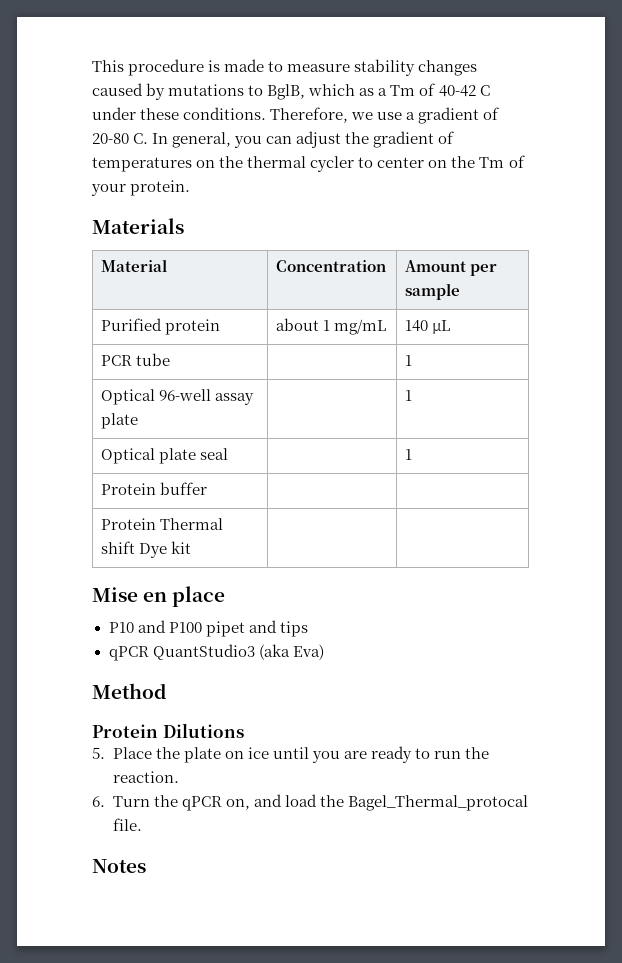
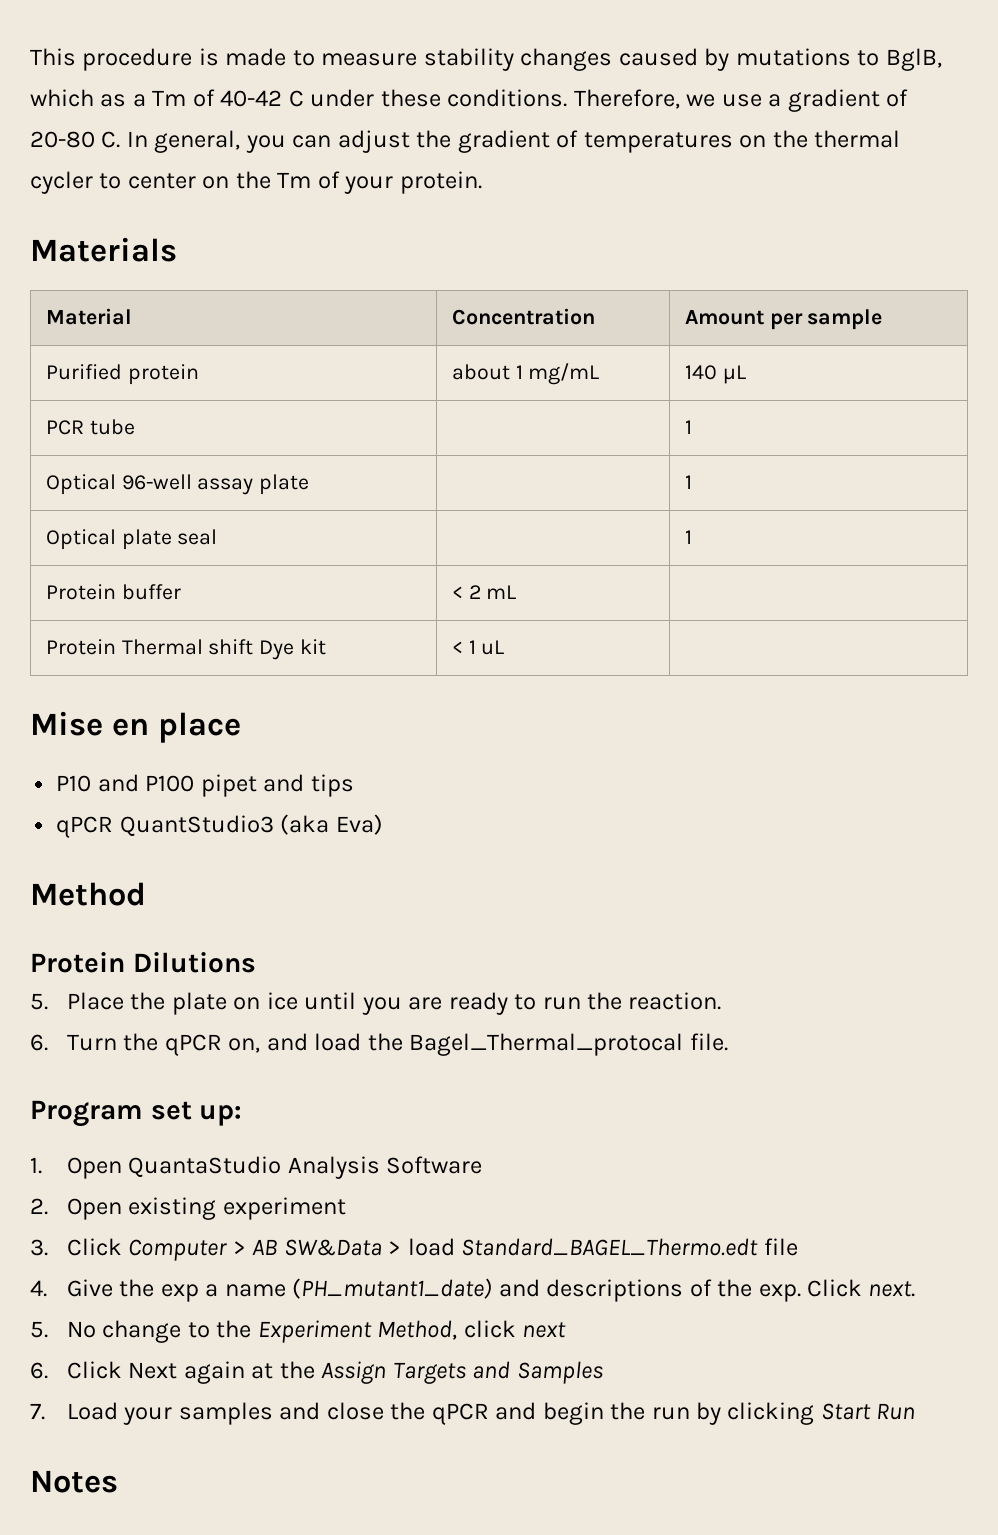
(207, 488) none -> [451,585,517,599] < 2 mL
(191, 547) none -> [451,640,505,655] < 1 uL
(142, 824) none -> [30,1100,243,1127] [30,1156,483,1179] [30,1197,346,1220] [30,1238,798,1261] [30,1278,916,1302] [30,1320,567,1343] [30,1361,603,1384] [30,1402,916,1425] // Program set up: // 1. Open QuantaStudio Analysis Software // 2. Open existing experiment // 3. Click Computer > AB SW&Data > load Standard_BAGEL_Thermo.edt file // 4. Give the exp a name (PH_mutant1_date) and descriptions of the exp. Click next. // 5. No change to the Experiment Method, click next // 6. Click Next again at the Assign Targets and Samples // 7. Load your samples and close the qPCR and begin the run by clicking Start Run

